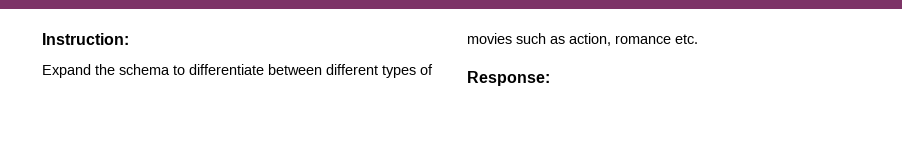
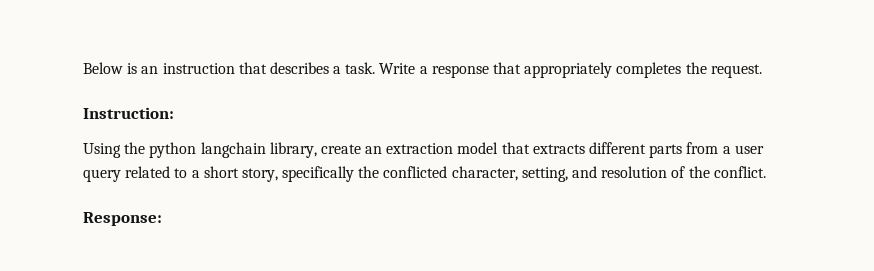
[42,33,129,45] [42,64,433,78] [467,33,698,46] Instruction: // Expand the schema to differentiate between different types of movies such as action, romance etc. -> [83,62,762,78] [83,107,174,119] [83,142,764,158] [83,166,766,182] Below is an instruction that describes a task. Write a response that appropriately completes the request. // Instruction: // Using the python langchain library, create an extraction model that extracts different parts from a user query related to a short story, specifically the conflicted character, setting, and resolution of the conflict.

